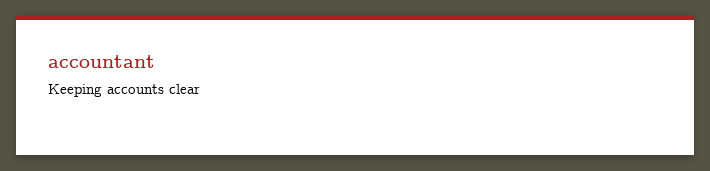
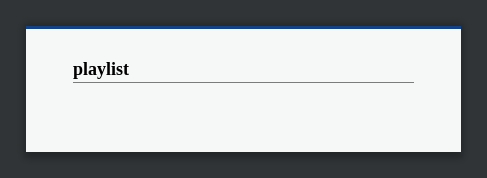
[48,55,155,68] [48,84,200,97] accountant // Keeping accounts clear -> [73,62,129,79] playlist

